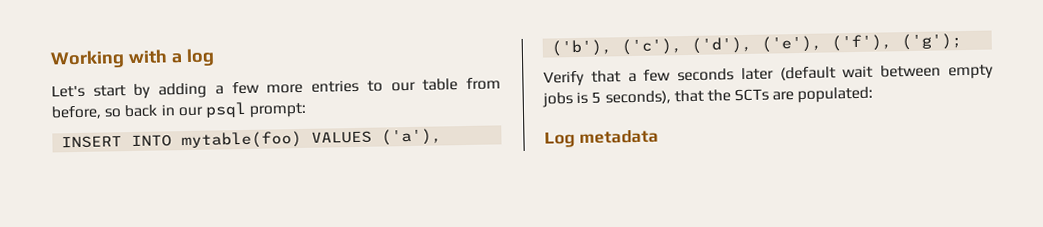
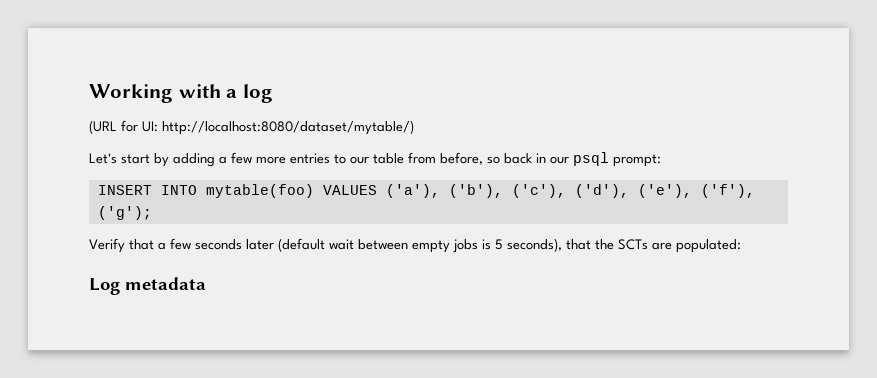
(215, 57) none -> [89,120,414,135] // (URL for UI: http://localhost:8080/dataset/mytable/)

